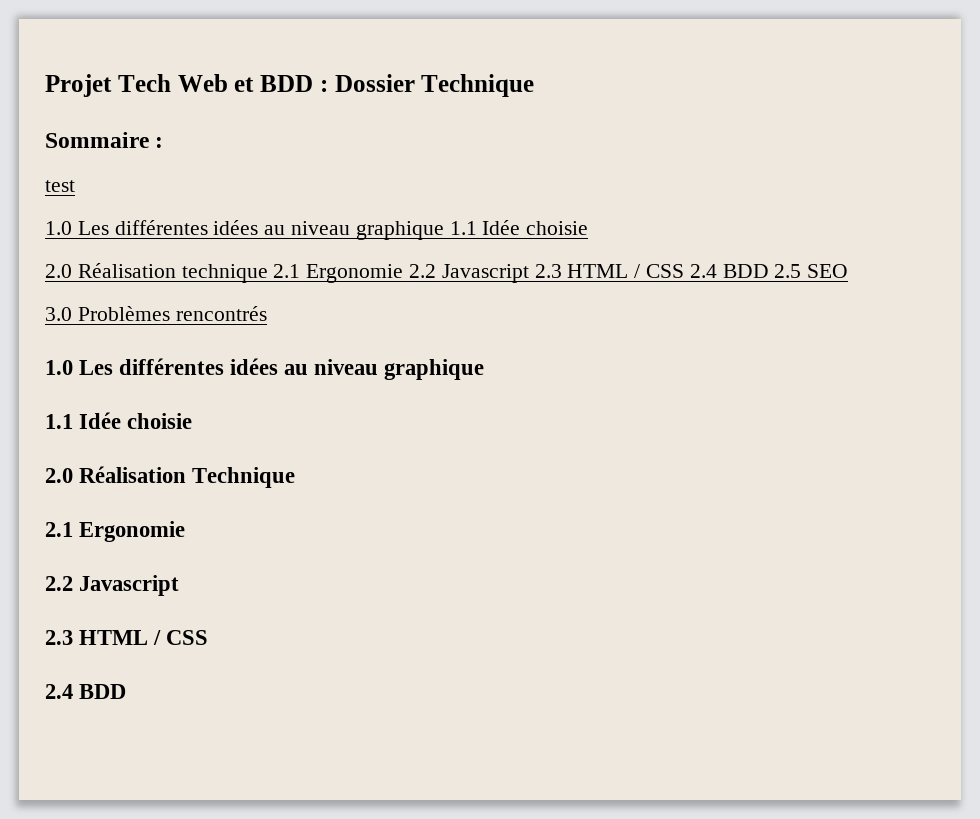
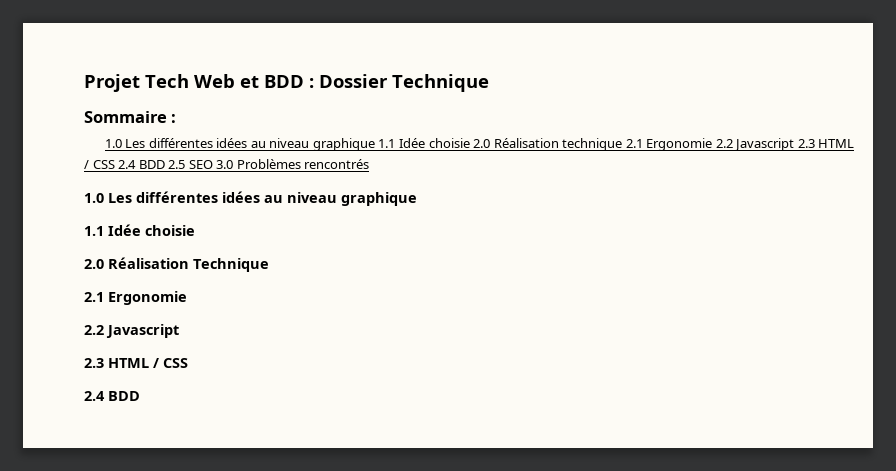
[45,180,75,192] // test -> (177, 118) none
(589, 228) // -> (470, 143) none
(849, 271) // -> (213, 164) none

